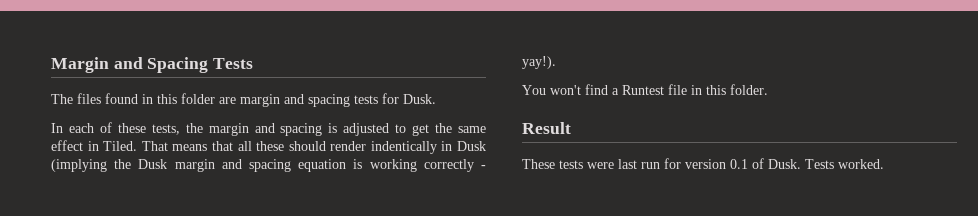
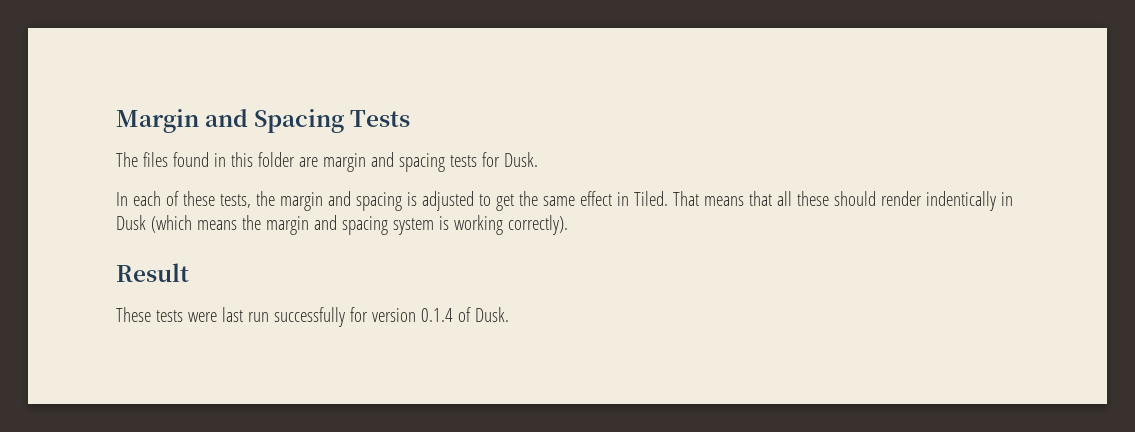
[51,159,347,172] (implying the Dusk margin and spacing equation -> [150,215,434,235] (which means the margin and spacing system
[423,159,486,172] [522,56,556,69] [522,84,768,95] correctly - yay!). // You won't find a Runtest file in this folder. -> [507,215,568,235] correctly).
(660, 165) none -> [273,307,345,327] successfully
[730,159,748,169] 0.1 -> [420,308,453,322] 0.1.4
[805,159,884,169] Tests worked. -> (509, 314) none

